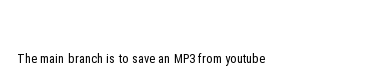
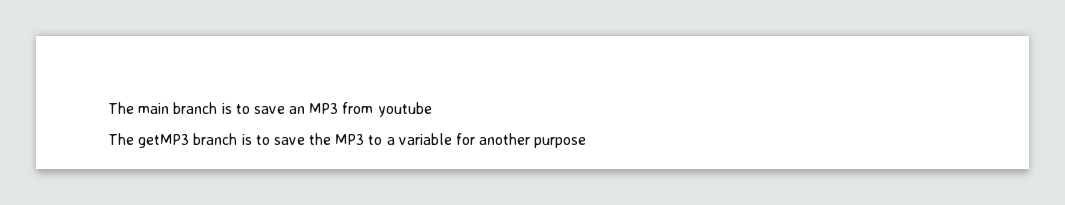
(266, 59) none -> [108,133,587,148] // The getMP3 branch is to save the MP3 to a variable for another purpose

